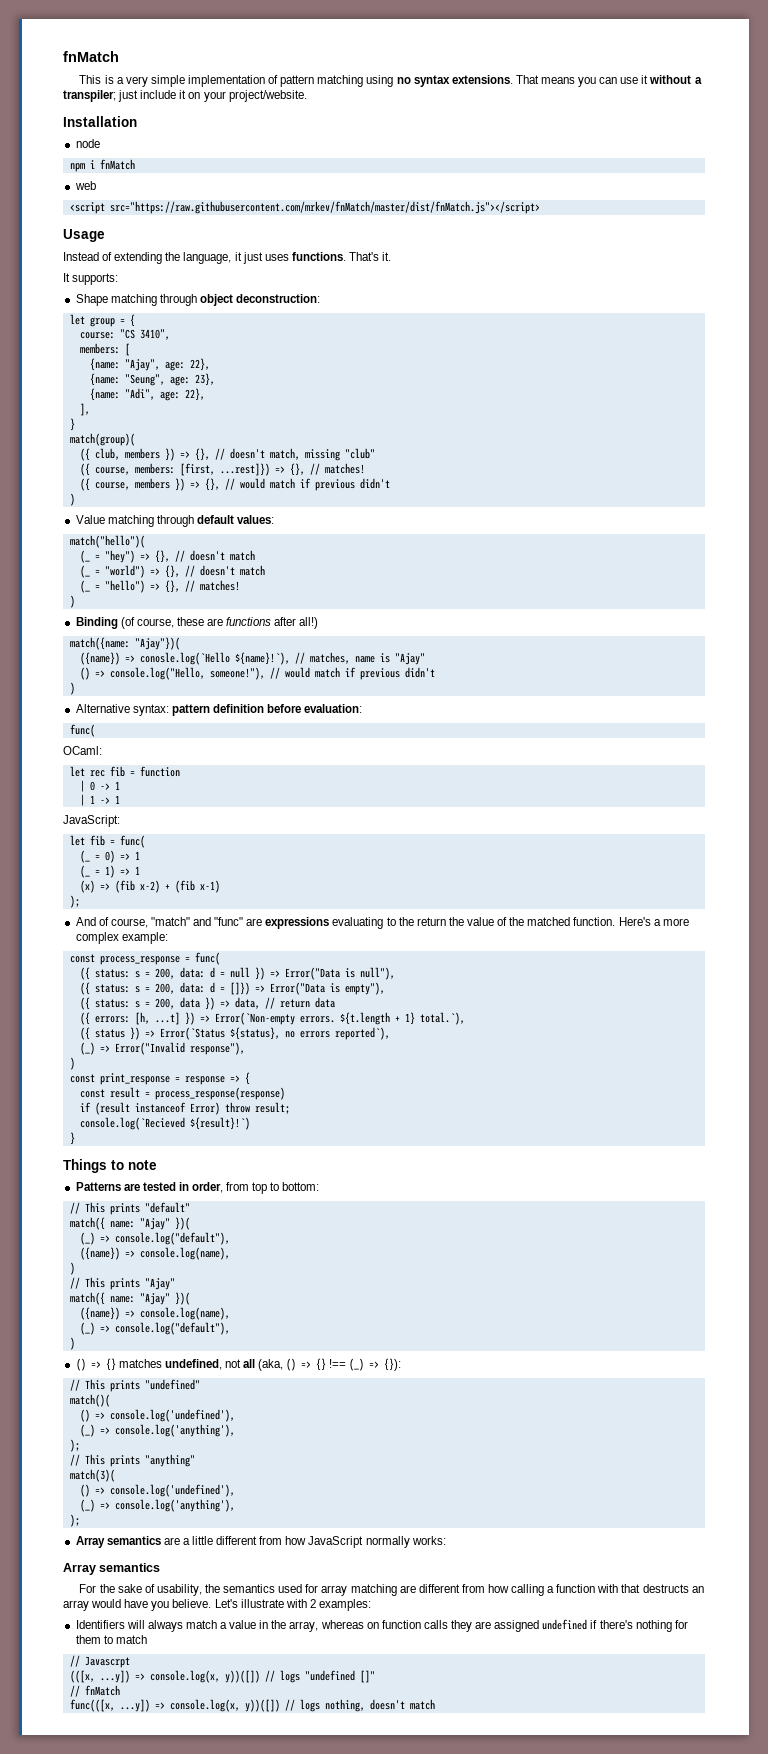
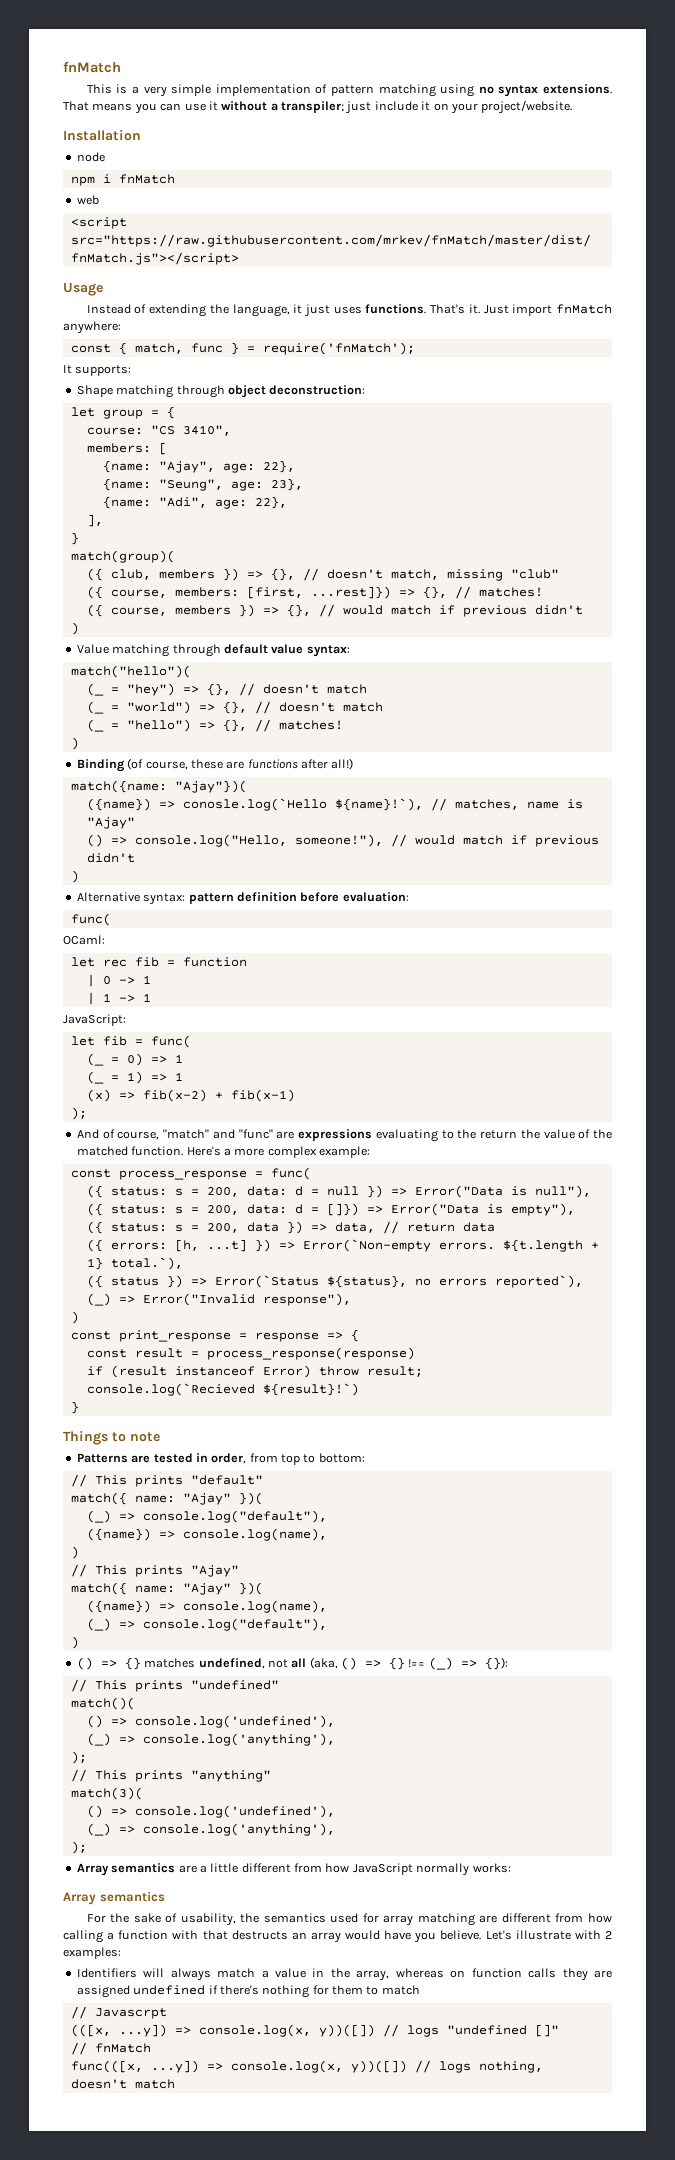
(392, 256) none -> [483,304,612,316] [63,321,121,334] [70,342,415,355] Just import fnMatch anywhere: // const { match, func } = require('fnMatch');
[237,515,275,524] values: -> [271,644,350,657] value syntax:
[114,880,220,893] (fib x-2) + (fib x-1) -> [142,1089,295,1102] fib(x-2) + fib(x-1)

